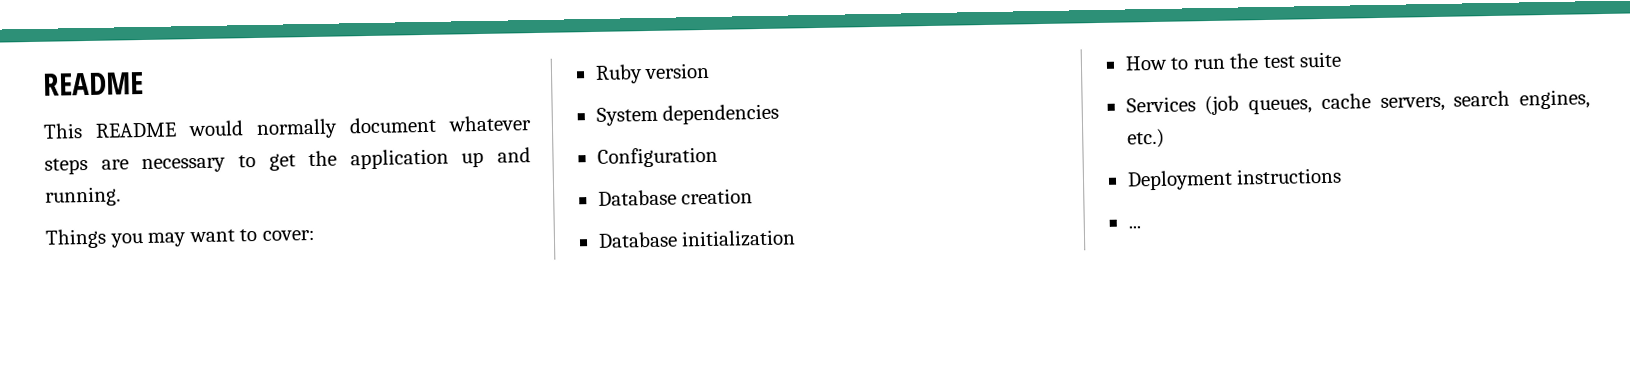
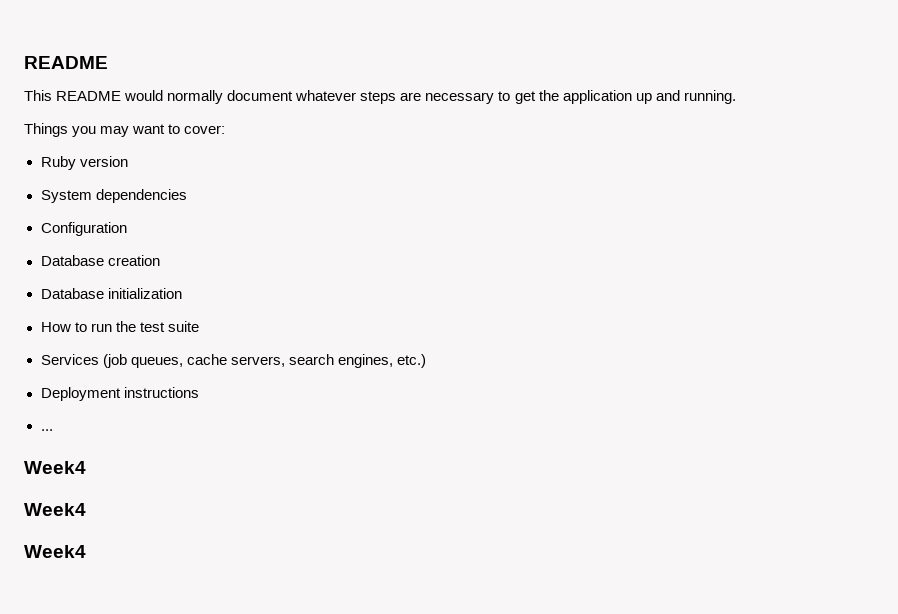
(1141, 227) none -> [24,461,86,474] [24,503,86,516] [24,545,86,558] // Week4 // Week4 // Week4

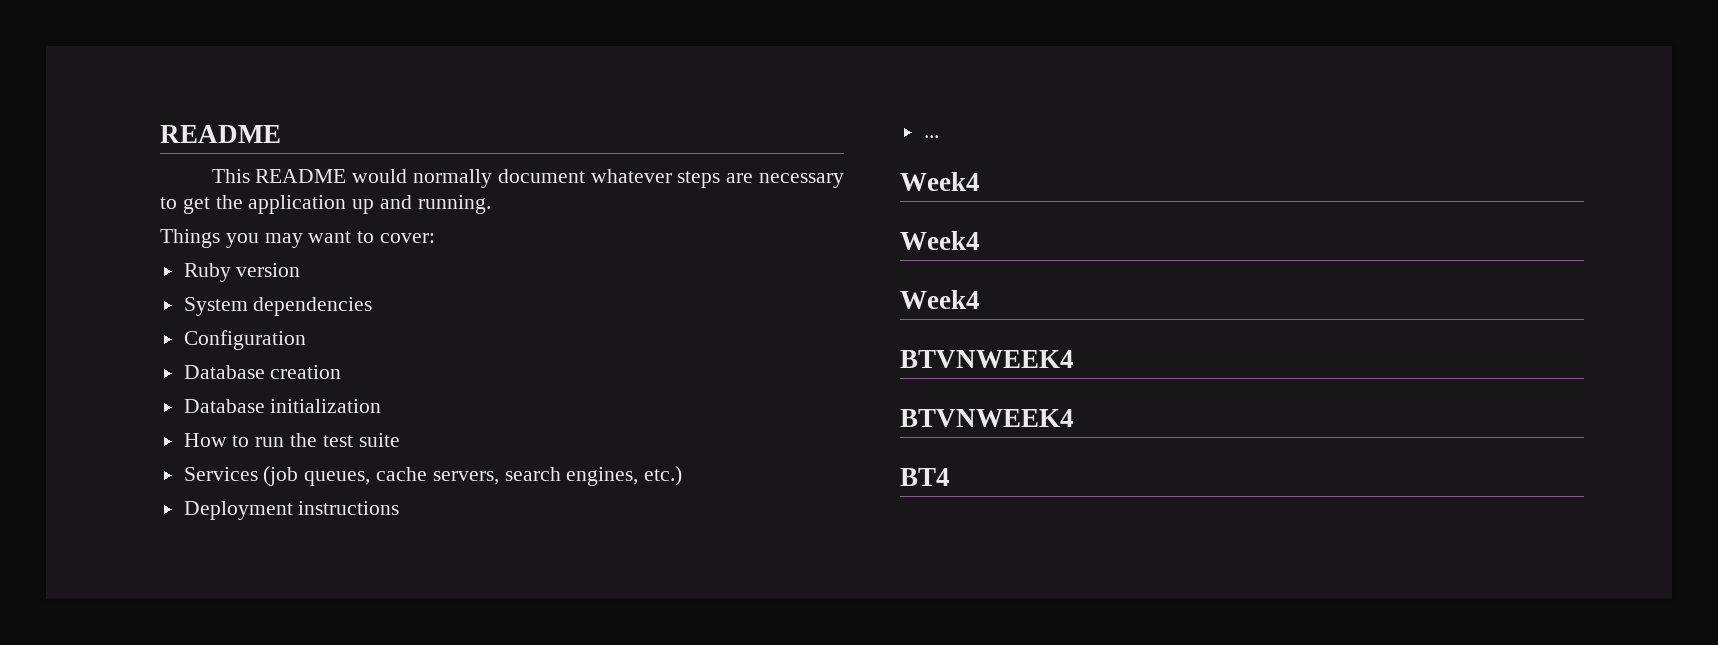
(86, 551) none -> [900,350,1074,368] [900,409,1074,427] [900,468,950,486] // BTVNWEEK4 // BTVNWEEK4 // BT4

